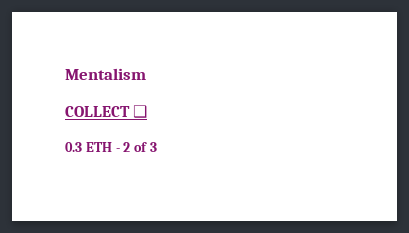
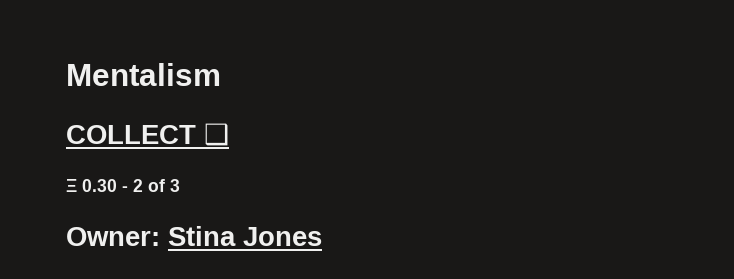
[65,142,112,152] 0.3 ETH -> [66,179,117,192] Ξ 0.30
(157, 147) none -> [66,226,322,246] // Owner: Stina Jones

